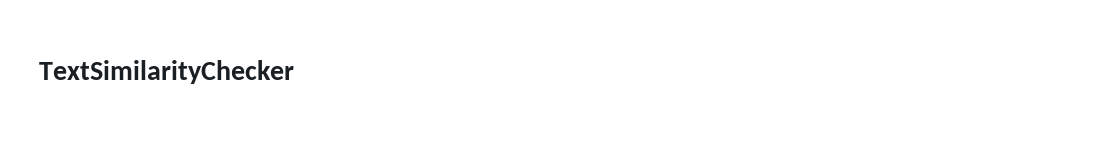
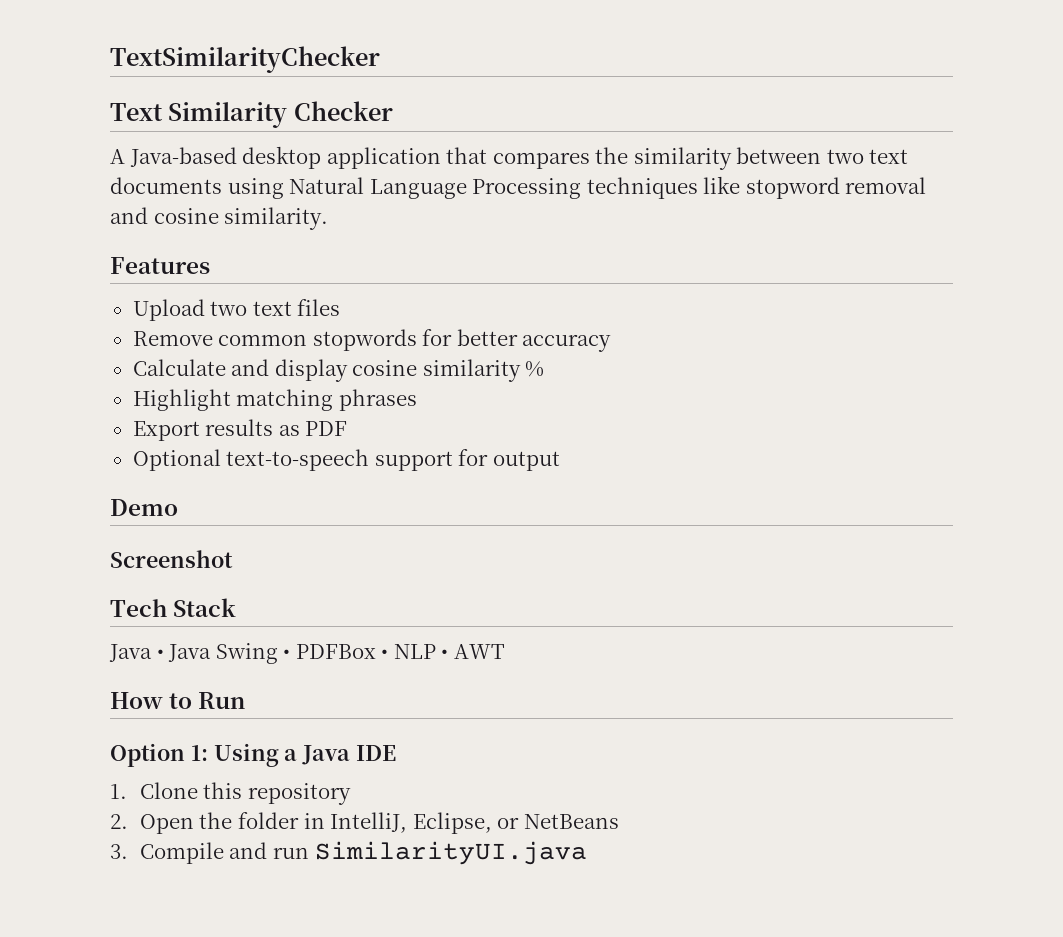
(294, 72) none -> [110,101,393,128] [110,146,909,170] [110,176,927,199] [110,207,329,230] [110,257,210,274] [132,299,341,321] [132,329,612,352] [132,359,545,382] [132,389,417,411] [132,419,348,441] [132,449,560,471] [110,499,178,516] [110,550,233,568] [110,598,237,617] [109,643,505,664] [110,692,246,709] [110,743,397,767] [110,782,351,805] [110,812,619,834] [110,841,587,865] // Text Similarity Checker // A Java-based desktop application that compares the similarity between two text documents using Natural Language Processing techniques like stopword removal and cosine similarity. // Features // Upload two text files // Remove common stopwords for better accuracy // Calculate and display cosine similarity % // Highlight matching phrases // Export results as PDF // Optional text-to-speech support for output // Demo // Screenshot // Tech Stack // Java • Java Swing • PDFBox • NLP • AWT // How to Run // Option 1: Using a Java IDE // 1. Clone this repository // 2. Open the folder in IntelliJ, Eclipse, or NetBeans // 3. Compile and run SimilarityUI.java

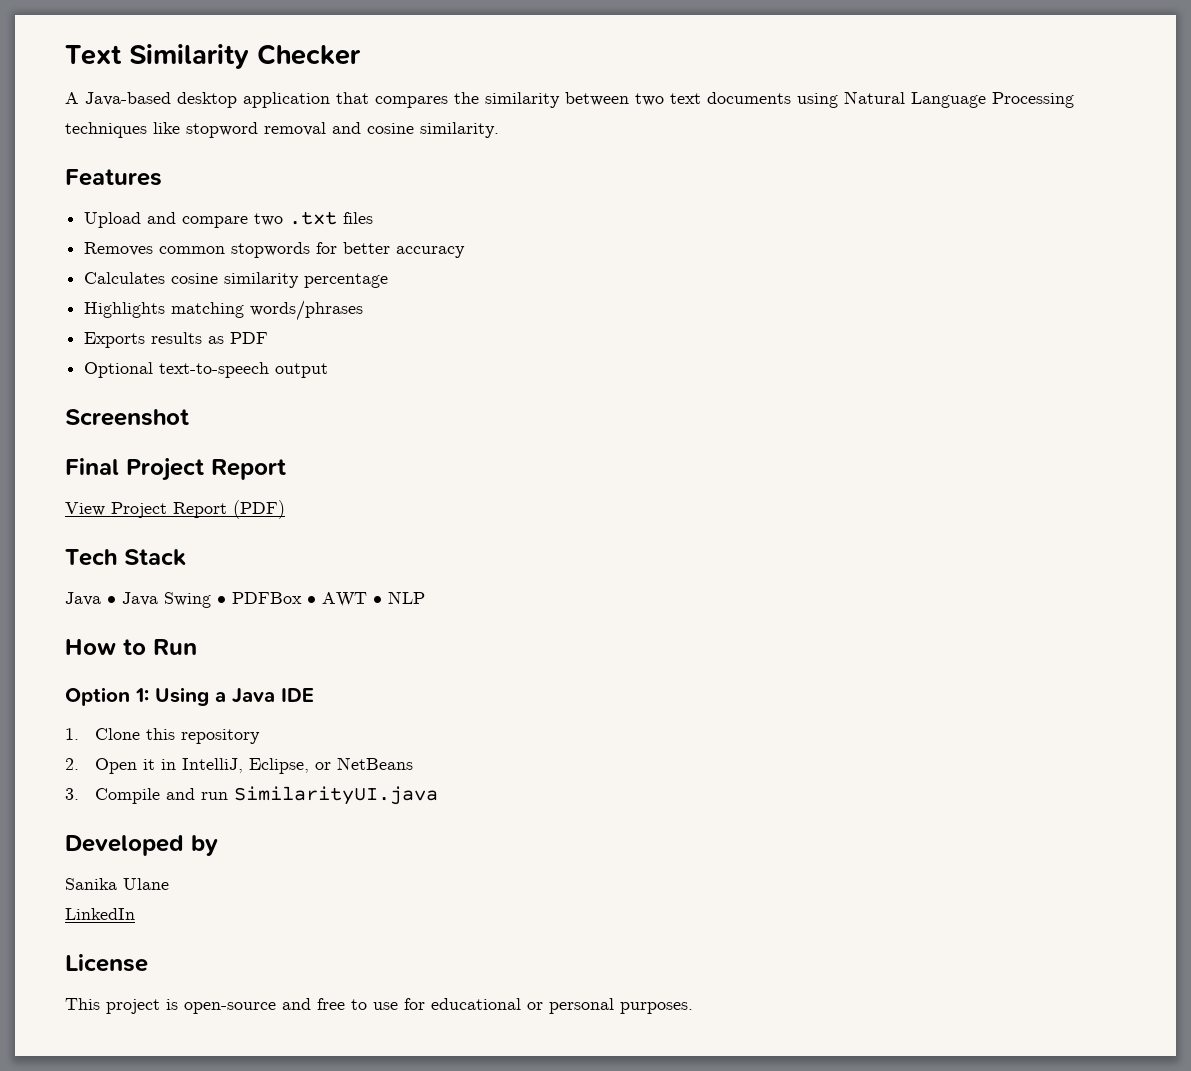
[110,46,380,73] TextSimilarityChecker // -> (65, 55) none
[210,301,292,316] two text -> [147,211,338,228] and compare two .txt
[132,331,213,346] Remove -> [84,242,154,256] Removes
[132,359,545,382] [132,389,417,411] [132,421,200,441] Calculate and display cosine similarity % // Highlight matching phrases // Export -> [84,272,389,288] [84,300,364,321] [84,332,146,348] Calculates cosine similarity percentage // Highlights matching words/phrases // Exports
[374,449,489,471] support for -> (270, 370) none
[110,499,178,516] [110,550,233,568] Demo // Screenshot -> [65,409,189,426] [65,458,286,481] [65,500,285,519] Screenshot // Final Project Report // View Project Report (PDF)
(389, 654) none -> [322,592,382,607] AWT •
[441,644,505,659] • AWT -> (425, 597) none
[199,812,299,829] the folder -> [143,759,156,770] it
(587, 853) none -> [65,835,218,856] [65,878,169,890] [65,908,135,920] [65,954,148,972] [65,998,693,1014] // Developed by // Sanika Ulane // LinkedIn // License // This project is open-source and free to use for educational or personal purposes.

